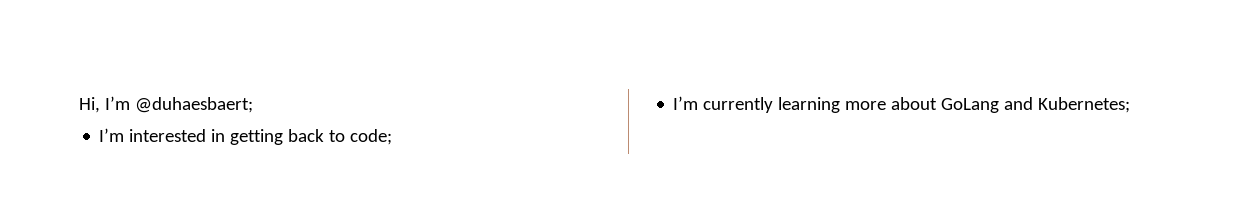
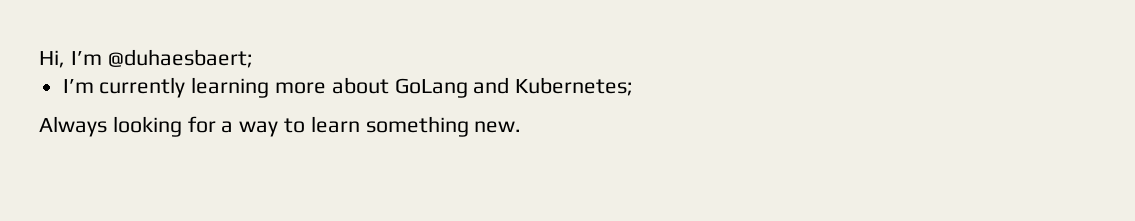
[99,128,393,145] // I’m interested in getting back to code; -> (253, 58) none
(1131, 105) none -> [39,116,522,137] // Always looking for a way to learn something new.

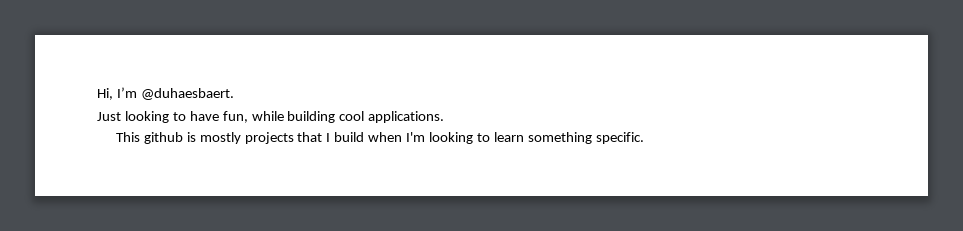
[107,49,253,68] [62,77,634,98] [39,116,279,137] @duhaesbaert; // I’m currently learning more about GoLang and Kubernetes; // Always looking for a way -> [140,88,234,100] [97,111,445,123] [115,132,474,144] @duhaesbaert. // Just looking to have fun, while building cool applications. // This github is mostly projects that I build when I'm looking
[474,121,522,133] new. -> [595,132,644,144] specific.

